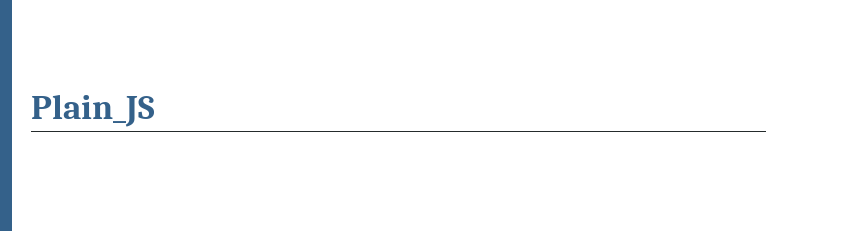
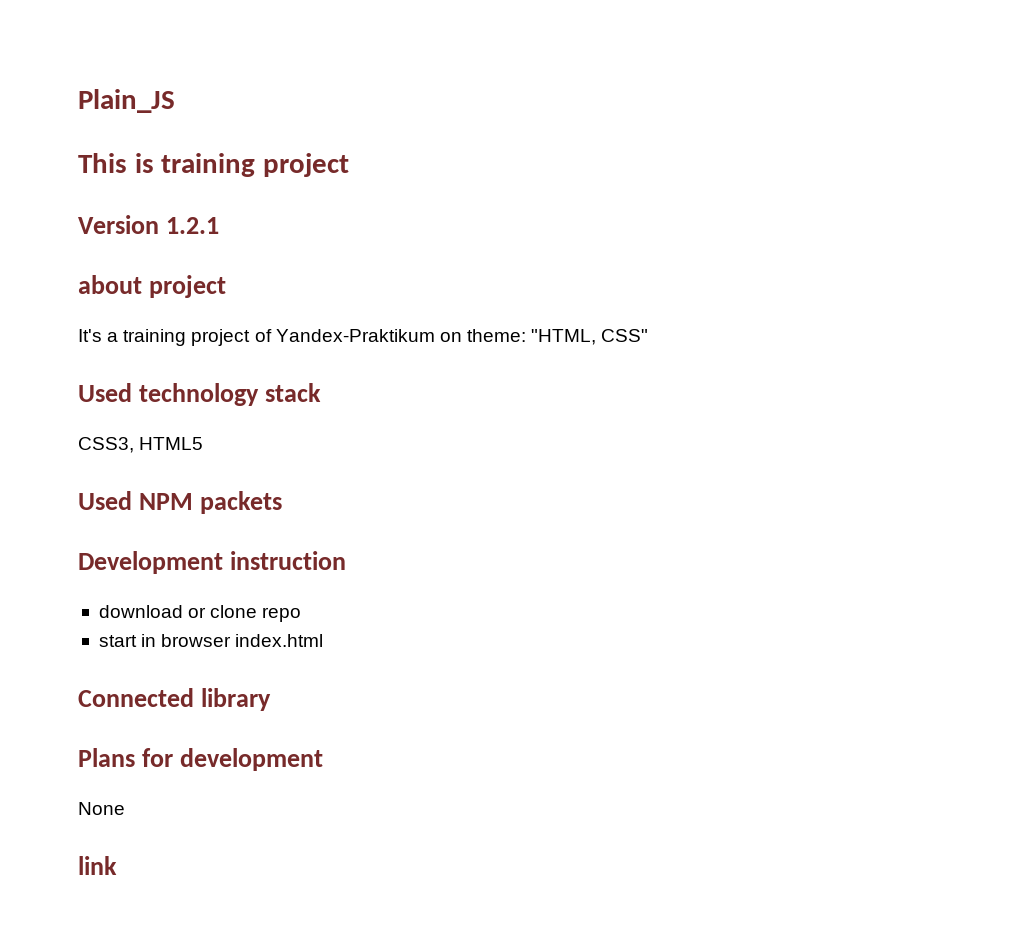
(155, 110) none -> [78,153,350,177] [78,215,219,234] [78,275,226,298] [78,329,649,346] [78,383,321,406] [78,437,204,453] [78,491,282,514] [78,551,346,574] [98,605,302,622] [98,634,324,647] [78,688,271,711] [78,748,323,771] [78,802,125,815] [78,856,117,875] // This is training project // Version 1.2.1 // about project // It's a training project of Yandex-Praktikum on theme: "HTML, CSS" // Used technology stack // CSS3, HTML5 // Used NPM packets // Development instruction // download or clone repo // start in browser index.html // Connected library // Plans for development // None // link

